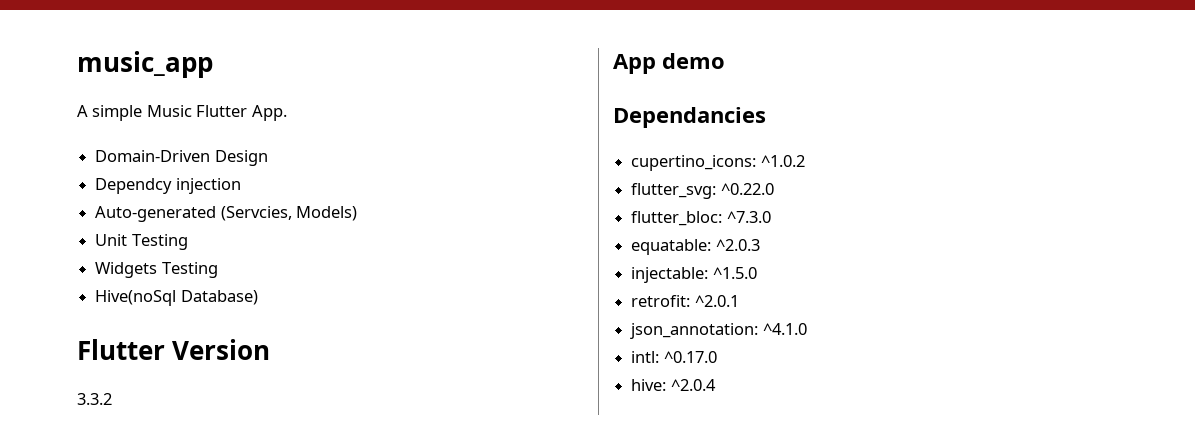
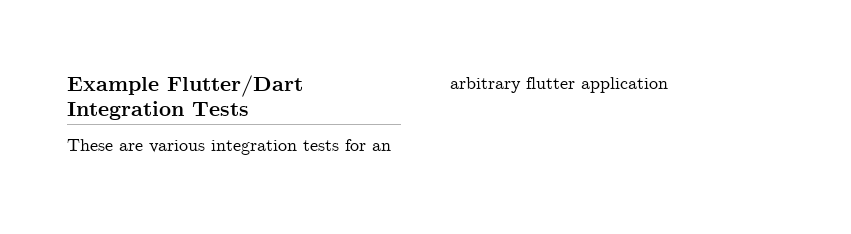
[77,51,213,78] [77,105,287,121] [95,150,268,166] [95,178,241,194] [95,206,358,222] [95,234,188,250] [95,262,218,278] [95,290,258,306] [77,339,271,360] [77,393,112,405] [613,53,725,74] [613,107,766,128] [631,155,805,171] [631,183,774,199] [631,211,771,226] [631,239,760,255] [631,267,757,283] [631,295,739,307] [630,323,807,339] [631,351,717,363] [631,379,716,391] music_app // A simple Music Flutter App. // Domain-Driven Design // Dependcy injection // Auto-generated (Servcies, Models) // Unit Testing // Widgets Testing // Hive(noSql Database) // Flutter Version // 3.3.2 // App demo // Dependancies // cupertino_icons: ^1.0.2 // flutter_svg: ^0.22.0 // flutter_bloc: ^7.3.0 // equatable: ^2.0.3 // injectable: ^1.5.0 // retrofit: ^2.0.1 // json_annotation: ^4.1.0 // intl: ^0.17.0 // hive: ^2.0.4 -> [67,75,303,97] [67,101,249,120] [67,139,391,155] [450,77,668,93] Example Flutter/Dart Integration Tests // These are various integration tests for an arbitrary flutter application

